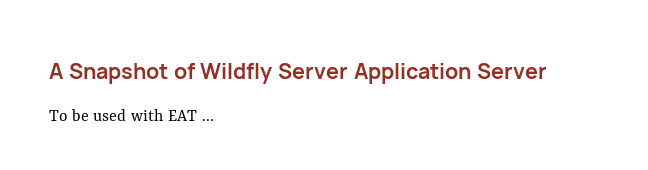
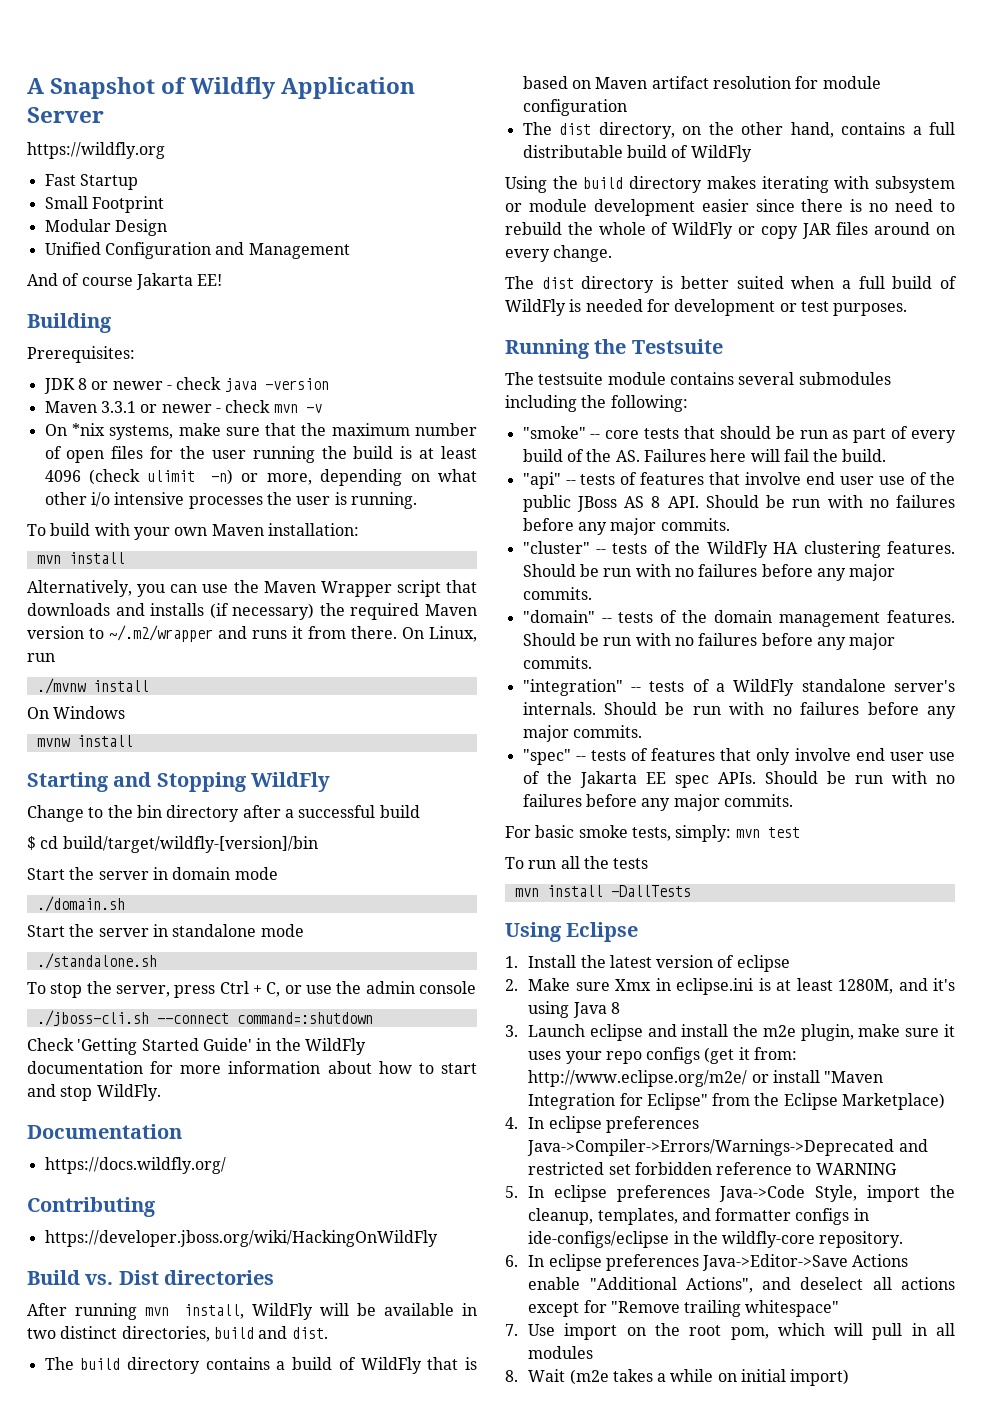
[278,63,349,79] Server -> (277, 88) none
[49,109,214,121] To be used with EAT ... -> [27,142,165,159] [44,174,138,190] [44,196,164,213] [44,219,167,236] [44,242,350,259] [27,273,223,290] [27,313,112,333] [27,346,135,363] [43,377,329,394] [44,400,322,413] [44,423,478,440] [44,446,478,463] [44,469,477,486] [44,492,417,509] [27,523,359,540] [36,552,125,564] [27,580,477,597] [27,603,477,620] [27,625,477,642] [27,653,55,662] [36,678,149,694] [27,706,126,719] [36,735,133,747] [27,772,331,792] [27,805,420,822] [27,836,318,853] [27,867,278,880] [36,896,125,912] [27,924,304,937] [36,953,157,969] [27,981,476,998] [36,1010,373,1026] [27,1038,366,1055] [27,1061,478,1074] [27,1084,161,1101] [27,1124,182,1139] [44,1157,226,1174] [27,1197,156,1217] [44,1230,438,1247] [27,1270,275,1285] [27,1303,477,1320] [27,1326,328,1342] [44,1357,477,1374] [522,76,881,89] [522,99,627,116] [522,122,955,139] [522,145,752,162] [505,176,955,193] [505,199,956,216] [505,222,956,239] [505,245,613,262] [505,276,957,293] [505,299,908,316] [505,339,723,359] [505,372,891,385] [505,395,688,412] [522,426,957,443] [522,449,887,462] [522,472,955,489] [522,495,955,512] [522,518,730,535] [522,541,955,558] [522,564,896,581] [522,587,592,600] [522,610,955,627] [522,633,896,650] [522,656,592,669] [522,679,955,696] [522,702,956,719] [522,725,642,742] [522,748,955,765] [522,771,955,788] [522,794,793,811] [505,825,800,842] [505,856,649,869] [514,885,691,897] [505,922,639,942] [505,955,790,972] [505,978,955,995] [528,1001,620,1018] [505,1024,955,1041] [528,1047,798,1064] [528,1070,884,1087] [528,1093,946,1110] [505,1116,699,1133] [527,1139,928,1156] [528,1162,897,1175] [505,1185,955,1202] [528,1208,869,1225] [528,1231,904,1248] [505,1254,909,1271] [528,1277,955,1293] [528,1300,840,1317] [505,1323,956,1340] [528,1346,594,1359] [505,1369,850,1386] https://wildfly.org // Fast Startup // Small Footprint // Modular Design // Unified Configuration and Management // And of course Jakarta EE! // Building // Prerequisites: // JDK 8 or newer - check java -version // Maven 3.3.1 or newer - check mvn -v // On *nix systems, make sure that the maximum number of open files for the user running the build is at least 4096 (check ulimit -n) or more, depending on what other i/o intensive processes the user is running. // To build with your own Maven installation: // mvn install // Alternatively, you can use the Maven Wrapper script that downloads and installs (if necessary) the required Maven version to ~/.m2/wrapper and runs it from there. On Linux, run // ./mvnw install // On Windows // mvnw install // Starting and Stopping WildFly // Change to the bin directory after a successful build // $ cd build/target/wildfly-[version]/bin // Start the server in domain mode // ./domain.sh // Start the server in standalone mode // ./standalone.sh // To stop the server, press Ctrl + C, or use the admin console // ./jboss-cli.sh --connect command=:shutdown // Check 'Getting Started Guide' in the WildFly documentation for more information about how to start and stop WildFly. // Documentation // https://docs.wildfly.org/ // Contributing // https://developer.jboss.org/wiki/HackingOnWildFly // Build vs. Dist directories // After running mvn install, WildFly will be available in two distinct directories, build and dist. // The build directory contains a build of WildFly that is based on Maven artifact resolution for module configuration // The dist directory, on the other hand, contains a full distributable build of WildFly // Using the build directory makes iterating with subsystem or module development easier since there is no need to rebuild the whole of WildFly or copy JAR files around on every change. // The dist directory is better suited when a full build of WildFly is needed for development or test purposes. // Running the Testsuite // The testsuite module contains several submodules including the following: // "smoke" -- core tests that should be run as part of every build of the AS. Failures here will fail the build. // "api" -- tests of features that involve end user use of the public JBoss AS 8 API. Should be run with no failures before any major commits. // "cluster" -- tests of the WildFly HA clustering features. Should be run with no failures before any major commits. // "domain" -- tests of the domain management features. Should be run with no failures before any major commits. // "integration" -- tests of a WildFly standalone server's internals. Should be run with no failures before any major commits. // "spec" -- tests of features that only involve end user use of the Jakarta EE spec APIs. Should be run with no failures before any major commits. // For basic smoke tests, simply: mvn test // To run all the tests // mvn install -DallTests // Using Eclipse // 1. Install the latest version of eclipse // 2. Make sure Xmx in eclipse.ini is at least 1280M, and it's using Java 8 // 3. Launch eclipse and install the m2e plugin, make sure it uses your repo configs (get it from: http://www.eclipse.org/m2e/ or install "Maven Integration for Eclipse" from the Eclipse Marketplace) // 4. In eclipse preferences Java->Compiler->Errors/Warnings->Deprecated and restricted set forbidden reference to WARNING // 5. In eclipse preferences Java->Code Style, import the cleanup, templates, and formatter configs in ide-configs/eclipse in the wildfly-core repository. // 6. In eclipse preferences Java->Editor->Save Actions enable "Additional Actions", and deselect all actions except for "Remove trailing whitespace" // 7. Use import on the root pom, which will pull in all modules // 8. Wait (m2e takes a while on initial import)

